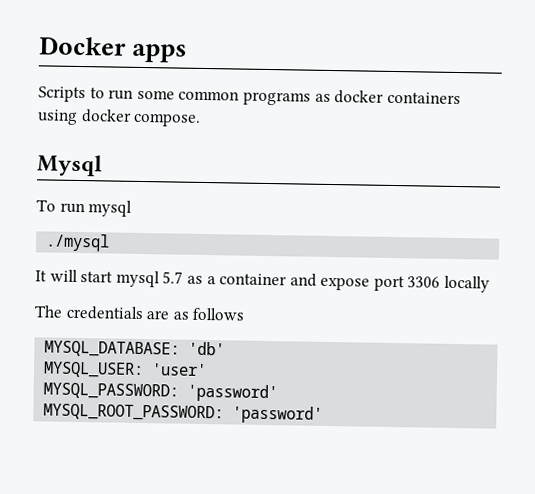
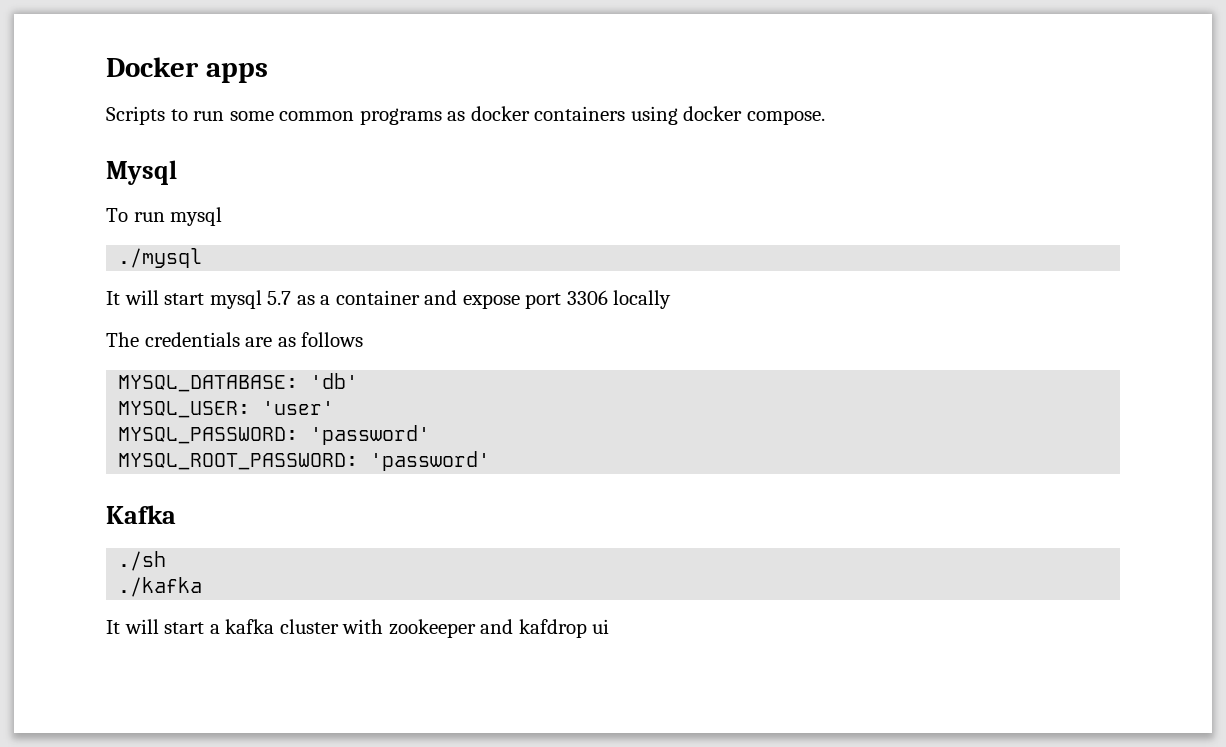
(324, 414) none -> [106,505,176,524] [118,551,167,571] [118,577,203,597] [106,619,610,638] // Kafka // ./sh // ./kafka // It will start a kafka cluster with zookeeper and kafdrop ui

